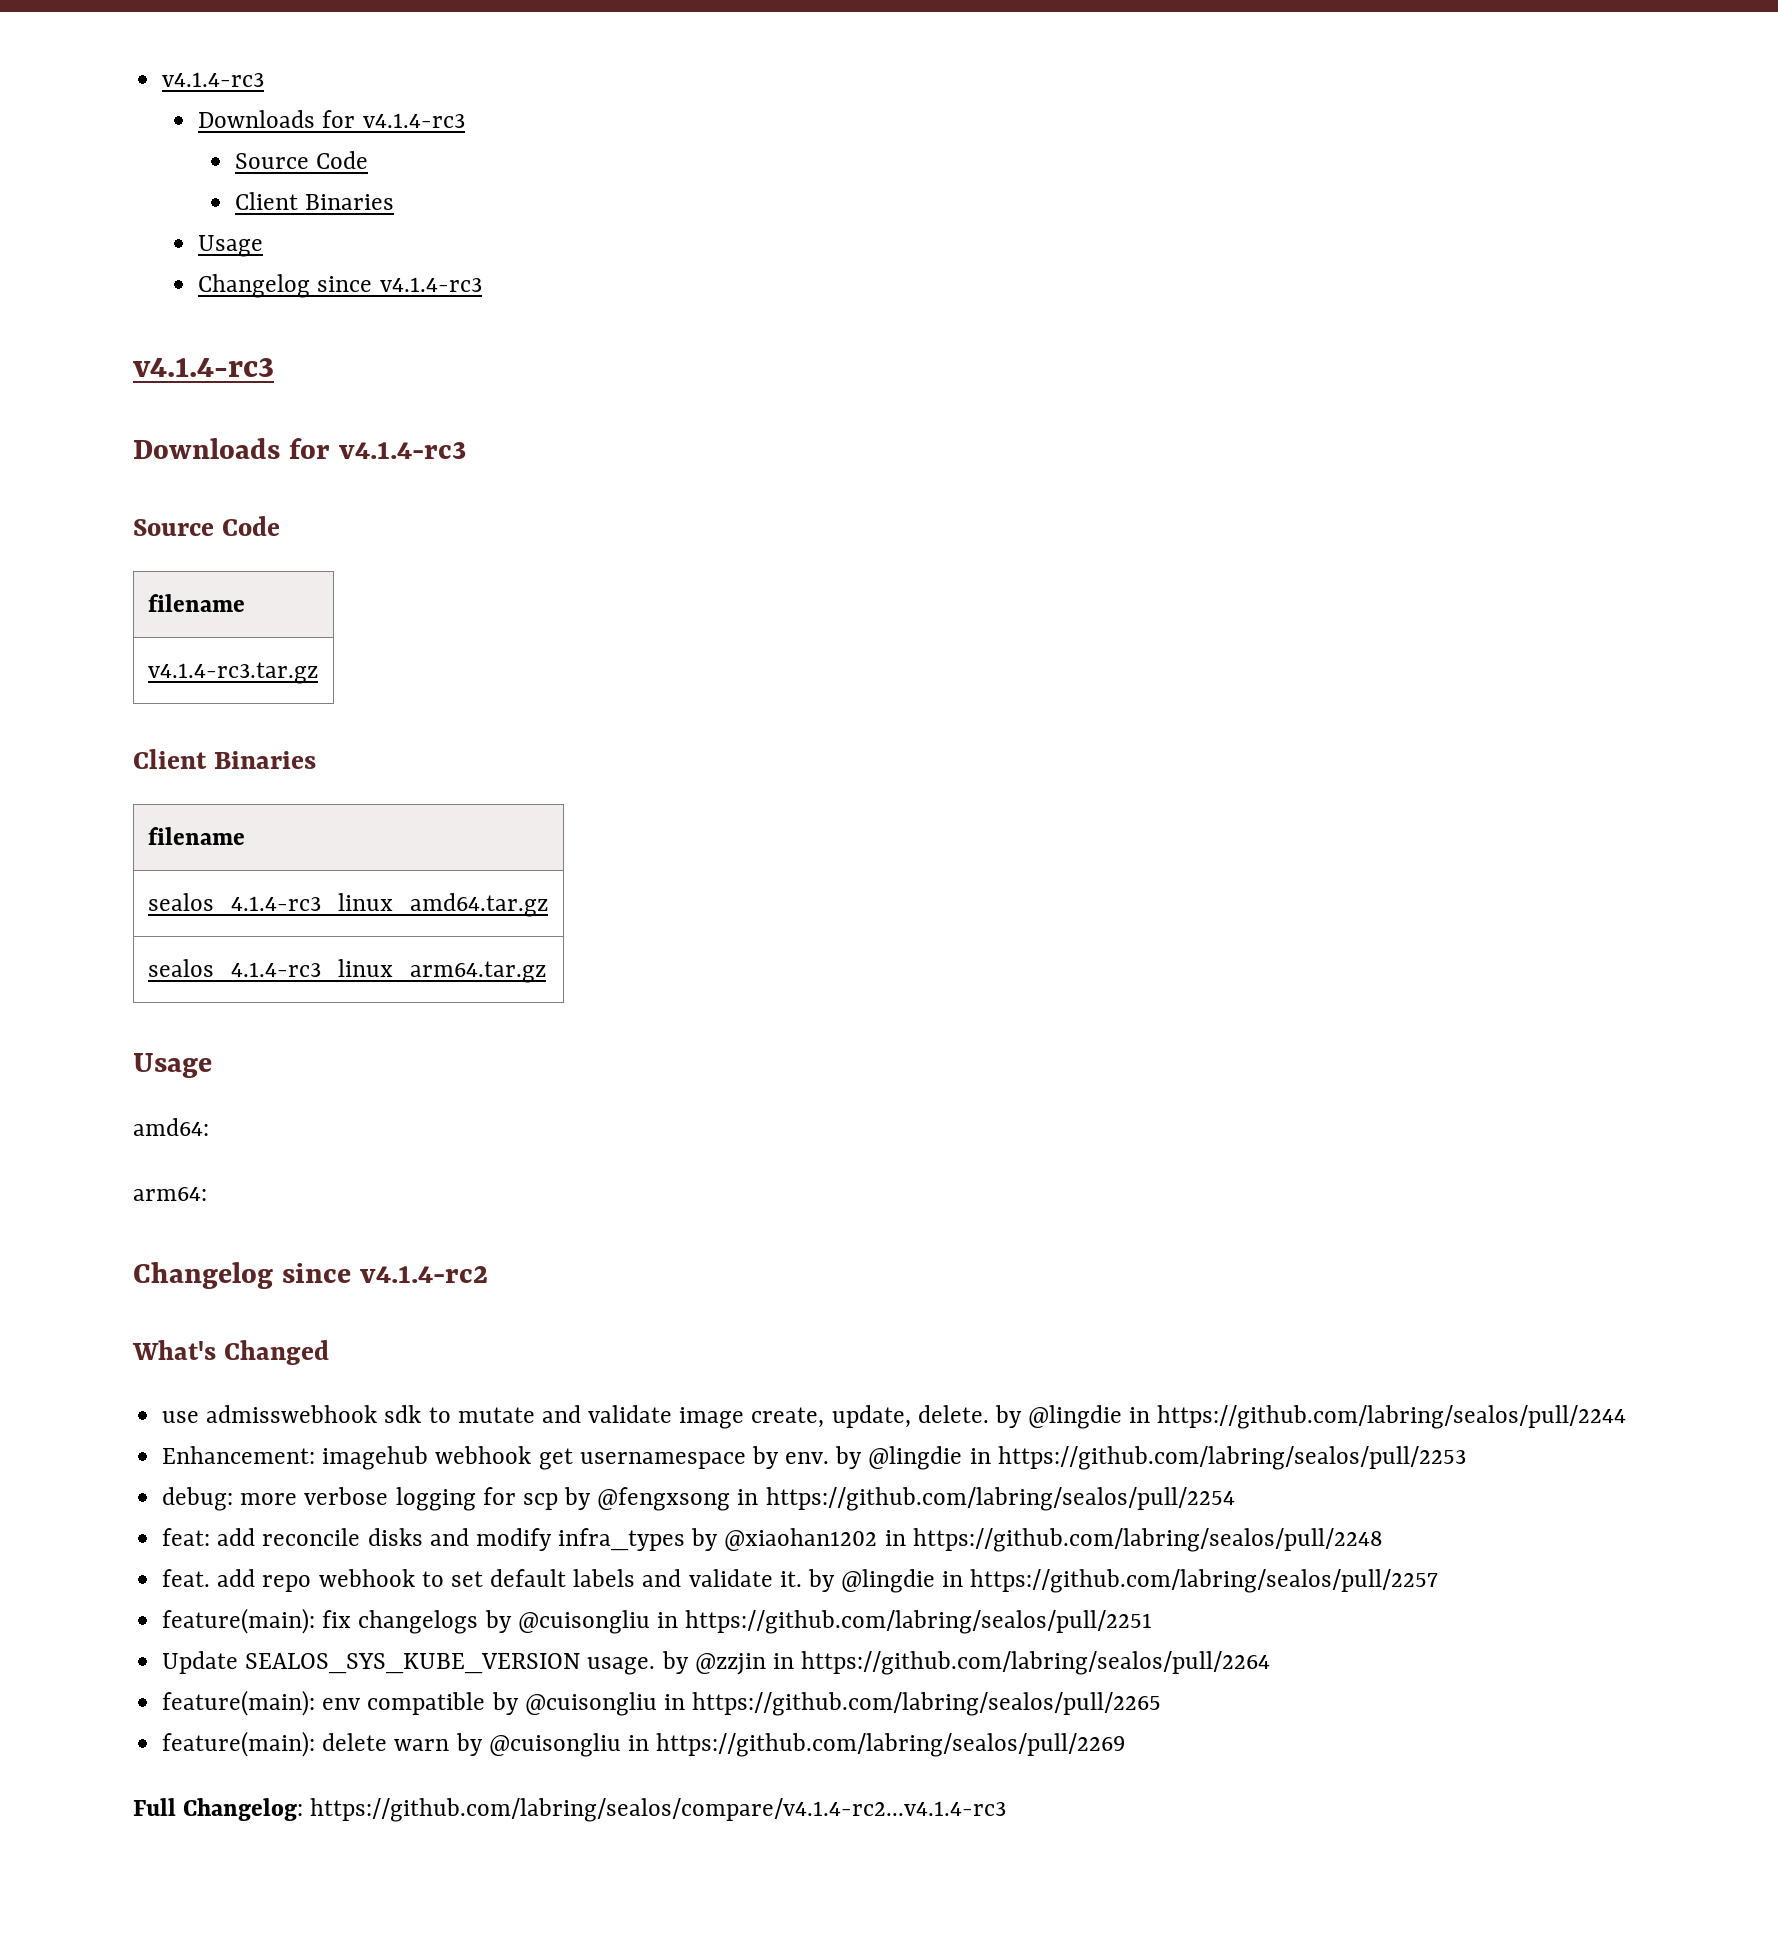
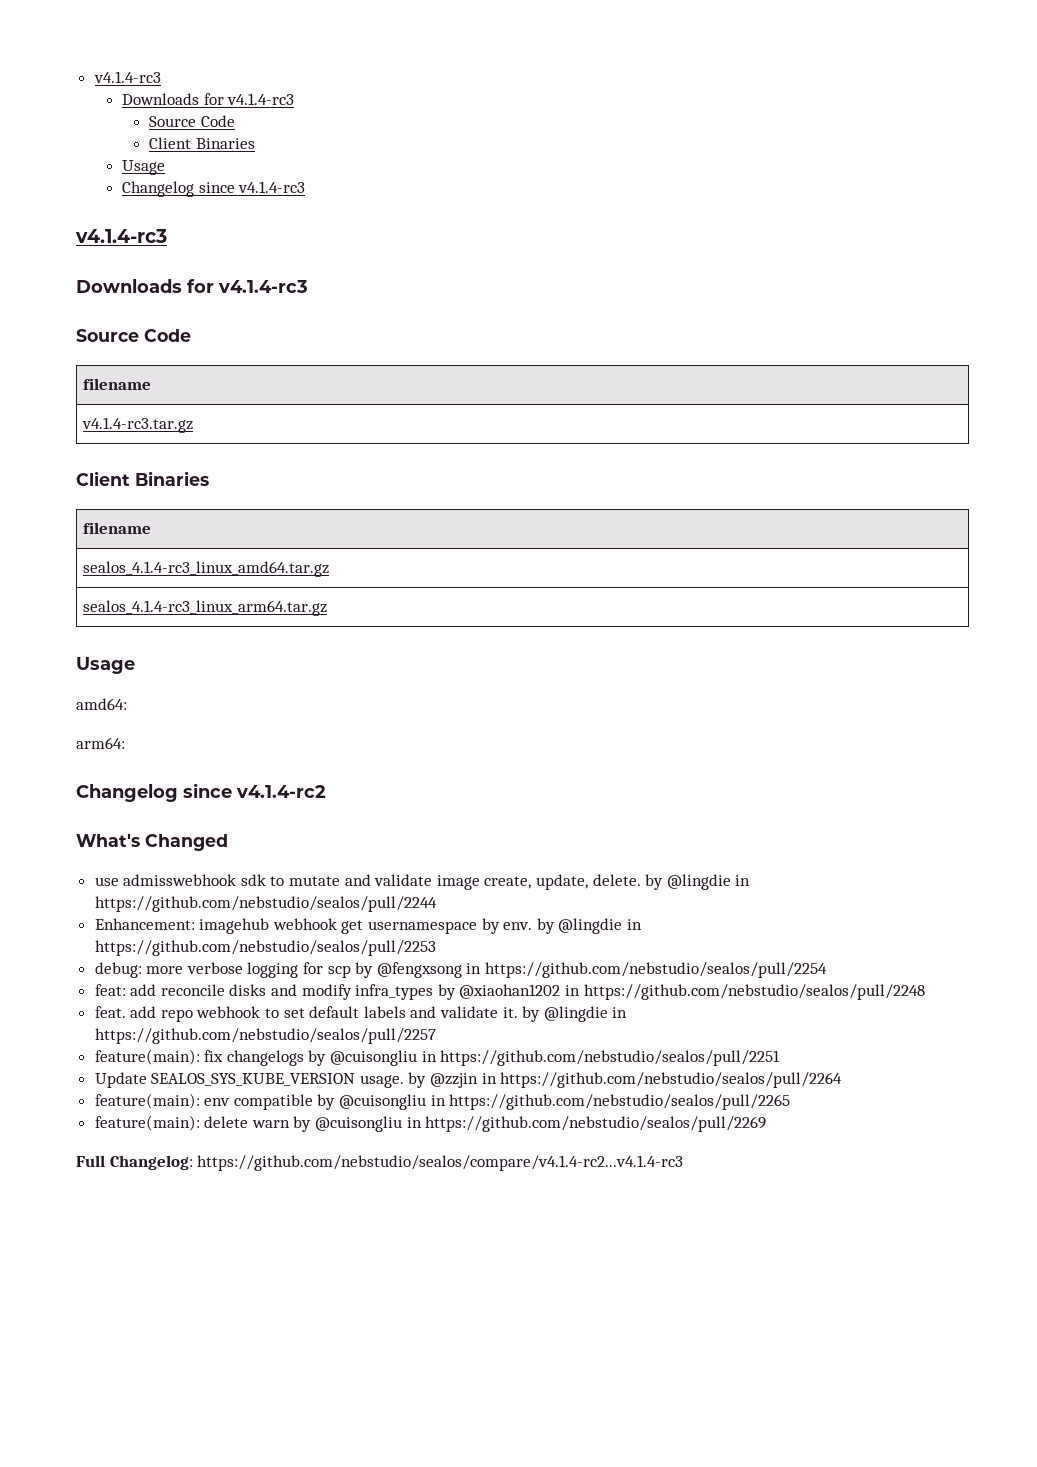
[1157,1405,1627,1429] https://github.com/labring/sealos/pull/2244 -> [94,896,437,912] https://github.com/nebstudio/sealos/pull/2244
[997,1446,1466,1470] https://github.com/labring/sealos/pull/2253 -> [94,940,436,956] https://github.com/nebstudio/sealos/pull/2253
[765,1487,1235,1511] https://github.com/labring/sealos/pull/2254 -> [485,962,828,978] https://github.com/nebstudio/sealos/pull/2254
[912,1528,1383,1552] https://github.com/labring/sealos/pull/2248 -> [583,984,925,1000] https://github.com/nebstudio/sealos/pull/2248
[970,1569,1439,1593] https://github.com/labring/sealos/pull/2257 -> [94,1028,436,1044] https://github.com/nebstudio/sealos/pull/2257
[685,1610,1153,1634] https://github.com/labring/sealos/pull/2251 -> [440,1050,781,1066] https://github.com/nebstudio/sealos/pull/2251
[801,1651,1271,1675] https://github.com/labring/sealos/pull/2264 -> [500,1072,843,1088] https://github.com/nebstudio/sealos/pull/2264
[692,1692,1162,1716] https://github.com/labring/sealos/pull/2265 -> [449,1094,791,1110] https://github.com/nebstudio/sealos/pull/2265
[656,1733,1126,1757] https://github.com/labring/sealos/pull/2269 -> [425,1116,767,1132] https://github.com/nebstudio/sealos/pull/2269
[310,1798,1007,1822] https://github.com/labring/sealos/compare/v4.1.4-rc2...v4.1.4-rc3 -> [197,1155,684,1171] https://github.com/nebstudio/sealos/compare/v4.1.4-rc2...v4.1.4-rc3

